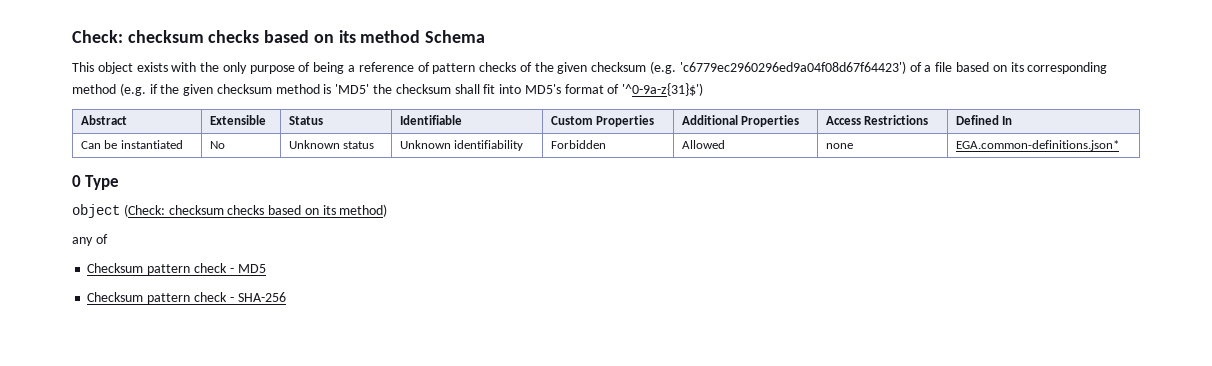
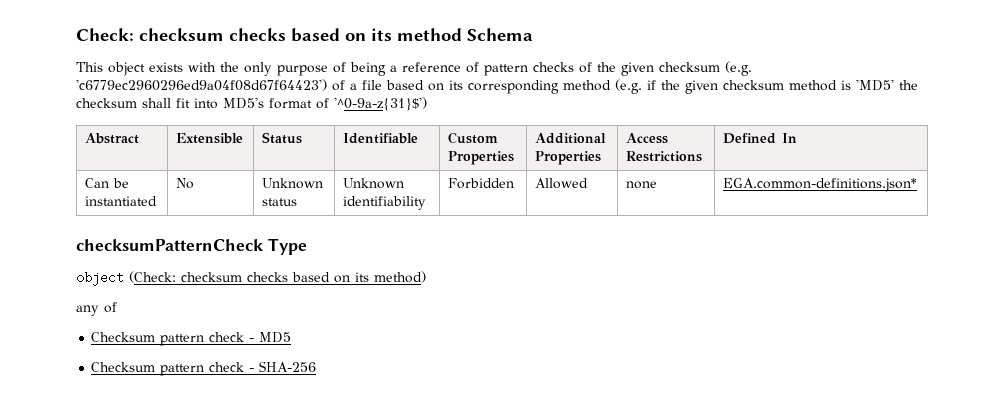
[72,175,81,187] 0 -> [76,239,264,251] checksumPatternCheck

